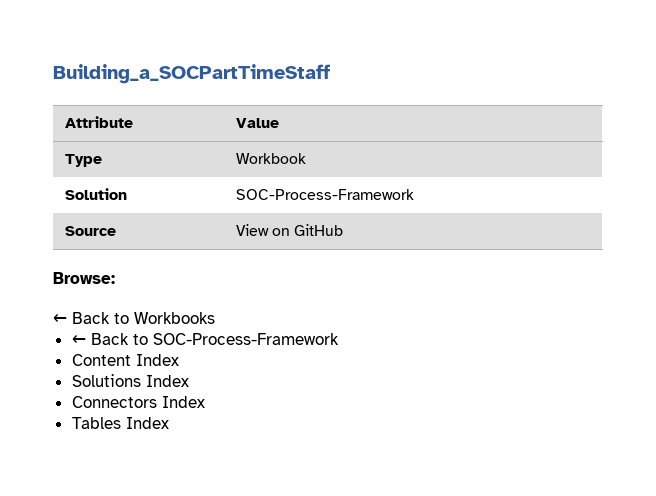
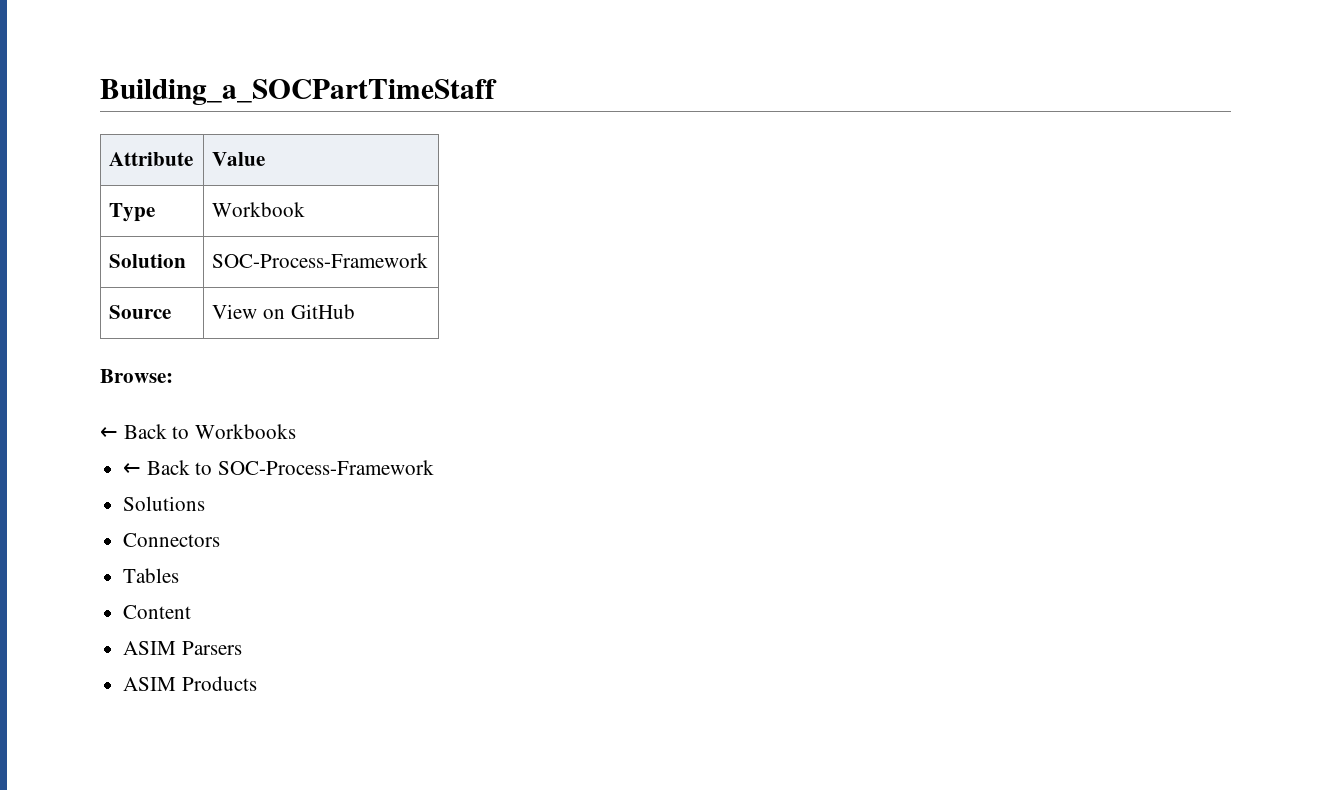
[71,354,179,366] // Content Index -> (435, 467) none
[145,375,189,387] Index -> (206, 503) none
[161,396,205,408] Index -> (221, 540) none
[125,417,169,429] Index -> [123,605,192,619] [123,641,242,655] [123,676,257,691] // Content // ASIM Parsers // ASIM Products

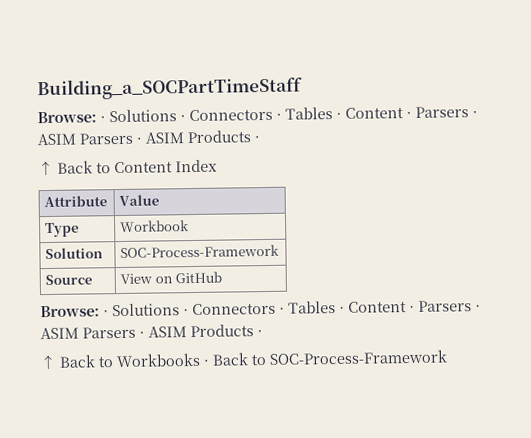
(497, 92) none -> [37,106,478,124] [37,130,260,146] [38,159,218,176] // Browse: · Solutions · Connectors · Tables · Content · Parsers · ASIM Parsers · ASIM Products · // ↑ Back to Content Index
[100,427,118,439] // ← -> [103,300,481,317] [40,324,263,340] [40,354,57,370] · Solutions · Connectors · Tables · Content · Parsers · ASIM Parsers · ASIM Products · // ↑
[123,463,142,475] // ← -> [203,359,210,366] ·
[123,496,206,511] [123,533,221,547] [123,568,180,583] [123,605,192,619] [123,641,242,655] [123,676,257,691] // Solutions // Connectors // Tables // Content // ASIM Parsers // ASIM Products -> (447, 357) none

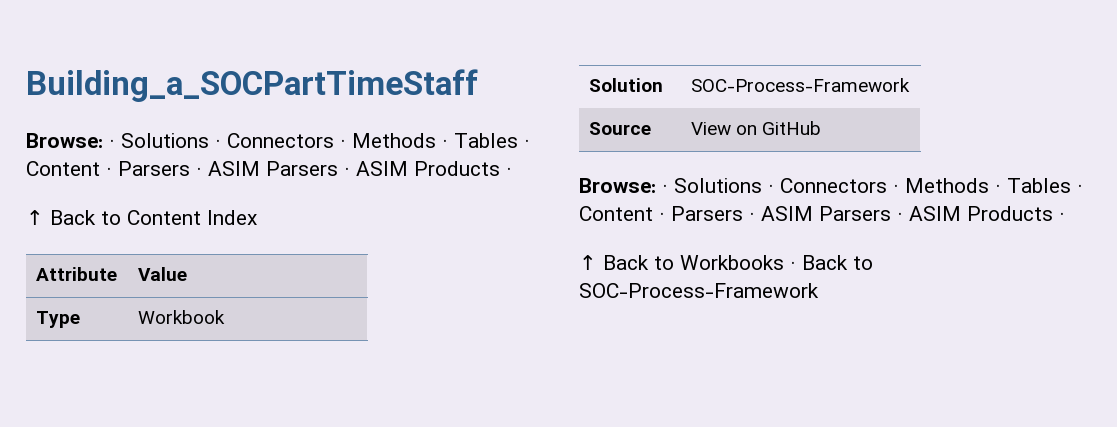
(282, 116) none -> [352,133,448,148] Methods ·
(285, 310) none -> [905,178,1001,193] Methods ·

